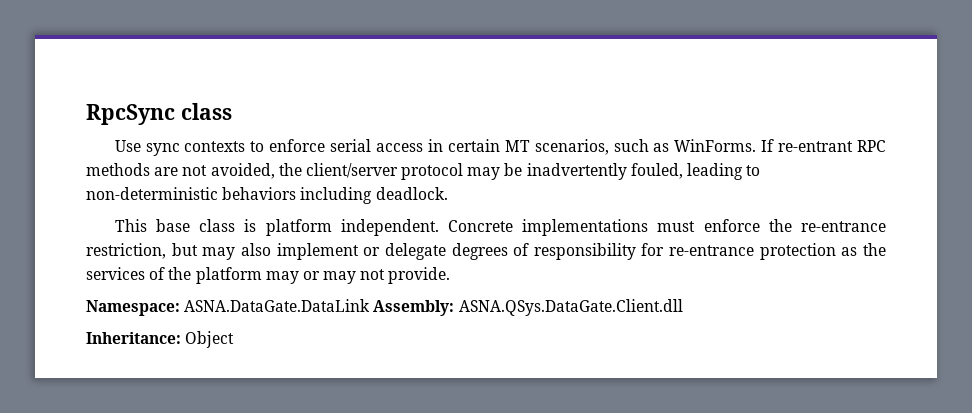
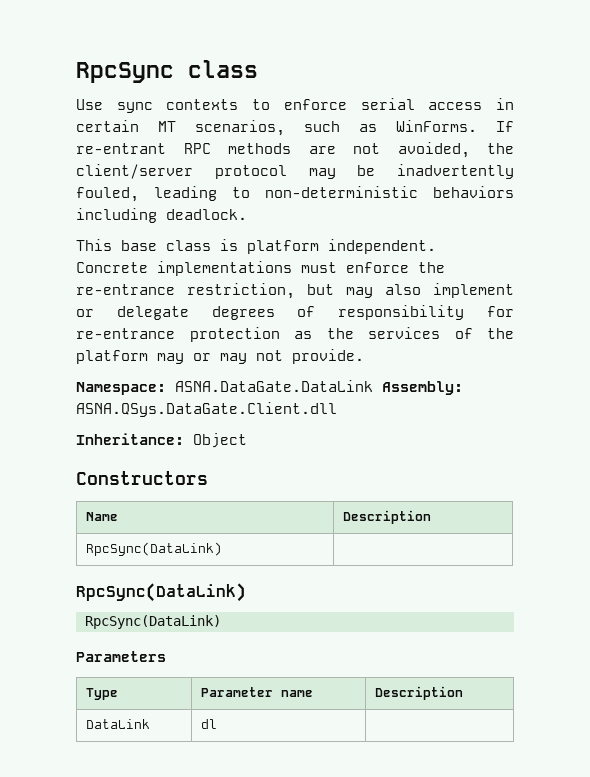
(235, 339) none -> [76,471,208,485] [86,512,119,521] [343,510,432,524] [86,542,223,556] [76,583,246,602] [84,615,221,629] [76,651,166,662] [86,688,119,700] [201,687,314,697] [375,686,464,700] [86,719,151,729] [201,719,218,729] // Constructors // Name | Description // RpcSync(DataLink) | // RpcSync(DataLink) // RpcSync(DataLink) // Parameters // Type | Parameter name | Description // DataLink | dl |

